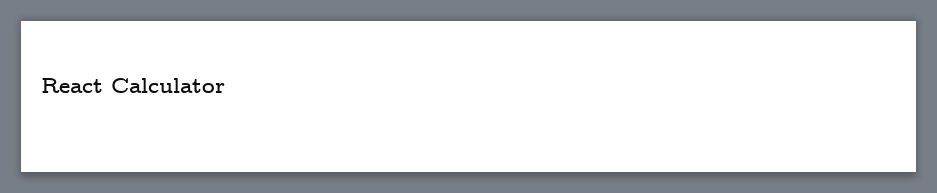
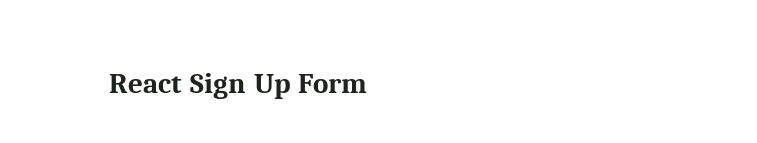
[111,78,225,93] Calculator -> [189,73,368,99] Sign Up Form

